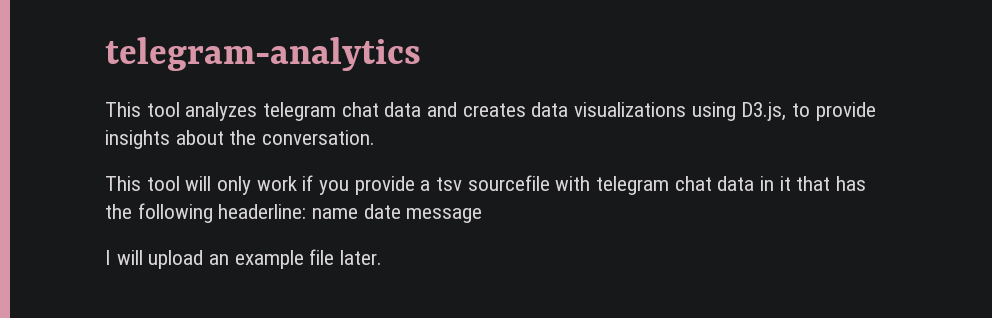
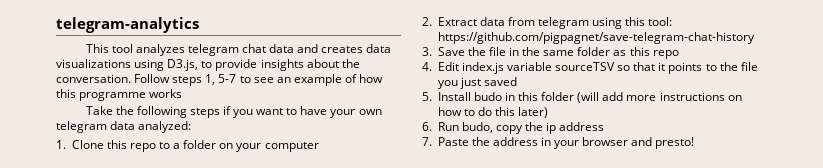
[105,175,867,195] [105,203,483,223] [105,249,383,269] // This tool will only work if you provide a tsv sourcefile with telegram chat data in it that has the following headerline: name date message // I will upload an example file later. -> [134,74,384,86] [56,89,183,101] [85,106,382,118] [56,121,192,133] [56,140,319,152] [422,17,673,29] [437,32,755,44] [422,47,679,59] [422,62,758,74] [437,77,517,89] [422,92,742,103] [437,107,549,118] [422,122,605,134] [422,137,695,149] Follow steps 1, 5-7 to see an example of how this programme works // Take the following steps if you want to have your own telegram data analyzed: // 1. Clone this repo to a folder on your computer // 2. Extract data from telegram using this tool: https://github.com/pigpagnet/save-telegram-chat-history // 3. Save the file in the same folder as this repo // 4. Edit index.js variable sourceTSV so that it points to the file you just saved // 5. Install budo in this folder (will add more instructions on how to do this later) // 6. Run budo, copy the ip address // 7. Paste the address in your browser and presto!

